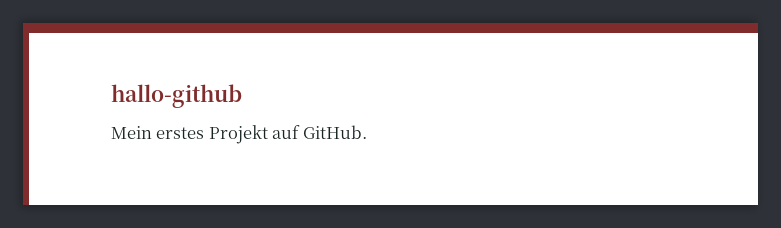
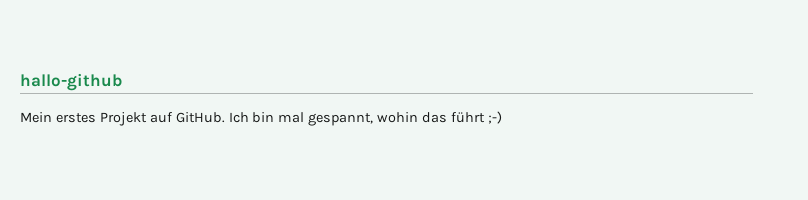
(367, 132) none -> [228,111,502,126] Ich bin mal gespannt, wohin das führt ;-)

